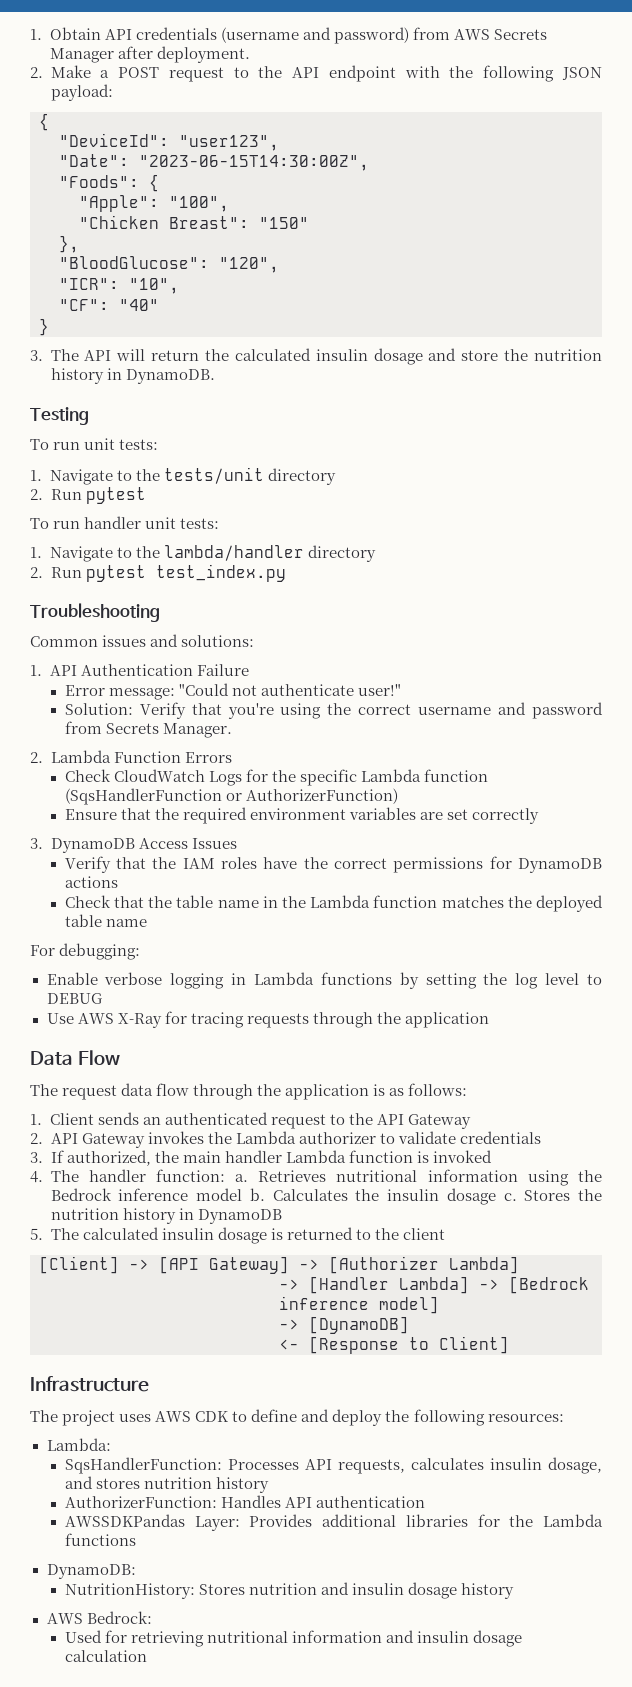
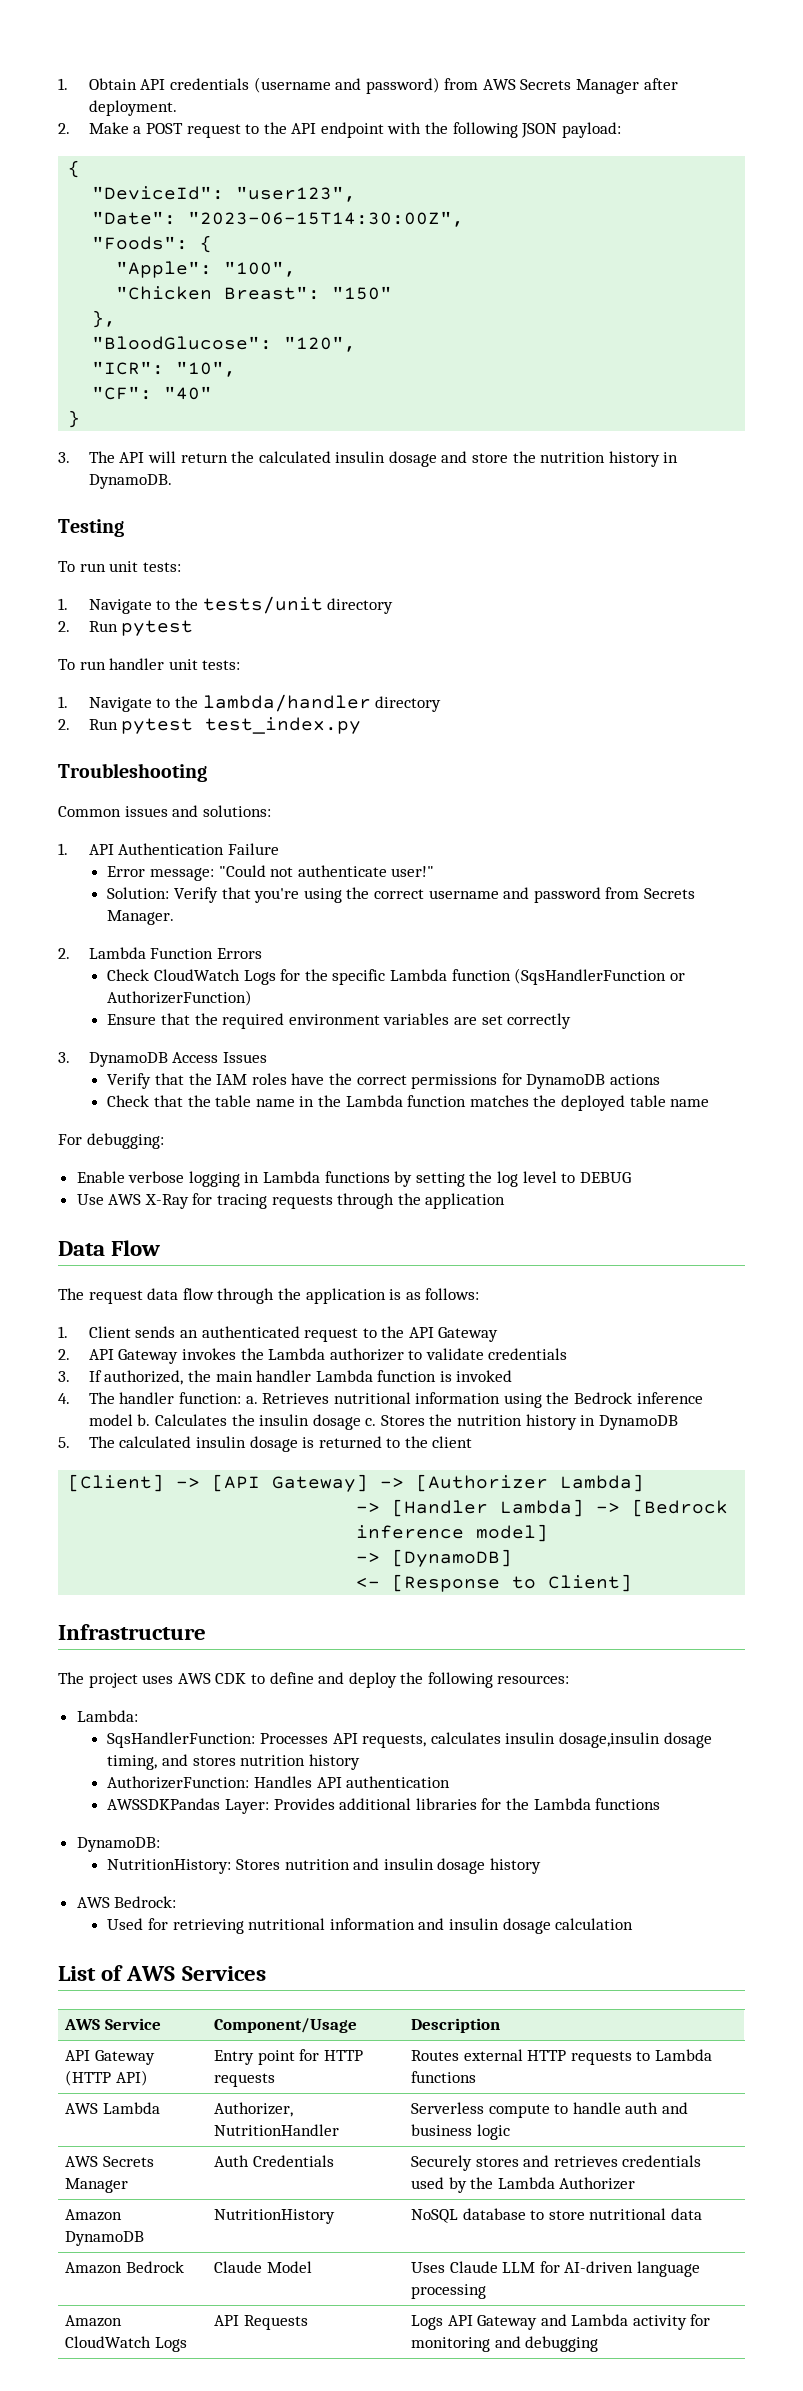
[548,1457,603,1474] dosage, -> [559,1732,712,1748] [107,1755,158,1770] dosage,insulin dosage timing,
(147, 1656) none -> [58,1965,266,1981] [63,2018,161,2030] [213,2018,357,2033] [410,2018,500,2033] [64,2050,155,2065] [64,2070,148,2086] [213,2049,363,2065] [213,2073,275,2087] [410,2049,712,2065] [410,2071,476,2083] [64,2102,160,2114] [213,2102,293,2117] [213,2124,339,2136] [410,2102,688,2118] [410,2124,510,2140] [64,2156,154,2167] [64,2178,128,2193] [213,2155,334,2167] [410,2155,702,2171] [410,2177,636,2193] [64,2209,122,2221] [64,2231,144,2246] [213,2209,335,2224] [410,2208,702,2223] [64,2261,184,2274] [213,2261,312,2273] [410,2261,700,2277] [410,2284,486,2299] [64,2315,122,2327] [64,2336,187,2352] [213,2315,308,2330] [410,2314,711,2330] [410,2336,599,2352] // List of AWS Services // AWS Service | Component/Usage | Description // API Gateway (HTTP API) | Entry point for HTTP requests | Routes external HTTP requests to Lambda functions // AWS Lambda | Authorizer, NutritionHandler | Serverless compute to handle auth and business logic // AWS Secrets Manager | Auth Credentials | Securely stores and retrieves credentials used by the Lambda Authorizer // Amazon DynamoDB | NutritionHistory | NoSQL database to store nutritional data // Amazon Bedrock | Claude Model | Uses Claude LLM for AI-driven language processing // Amazon CloudWatch Logs | API Requests | Logs API Gateway and Lambda activity for monitoring and debugging

